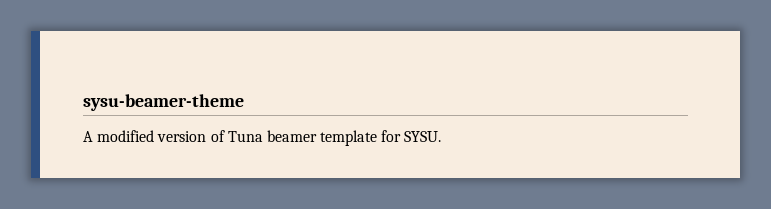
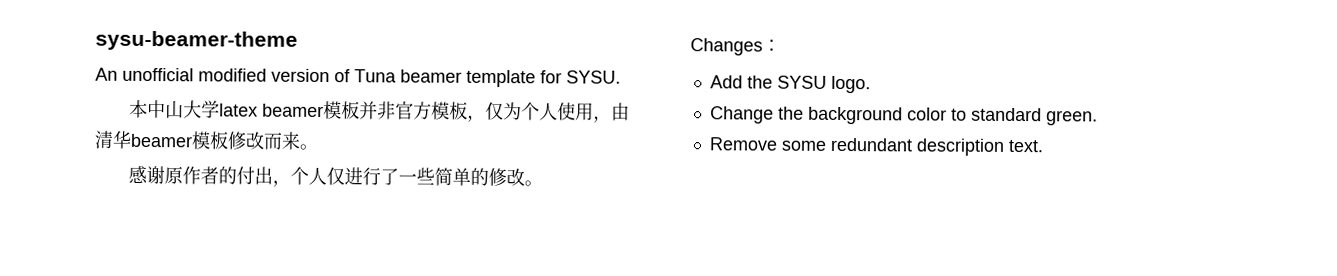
[83,131,93,142] A -> [95,67,194,82] An unofficial
(442, 136) none -> [129,99,631,123] [94,130,318,150] [128,165,544,187] [690,38,781,56] [709,75,871,94] [709,106,1098,126] [708,137,1043,156] // 本中山大学latex beamer模板并非官方模板，仅为个人使用，由清华beamer模板修改而来。 // 感谢原作者的付出，个人仅进行了一些简单的修改。 // Changes： // Add the SYSU logo. // Change the background color to standard green. // Remove some redundant description text.

